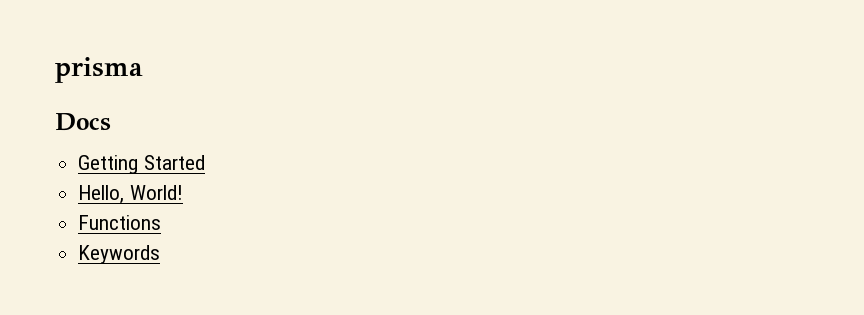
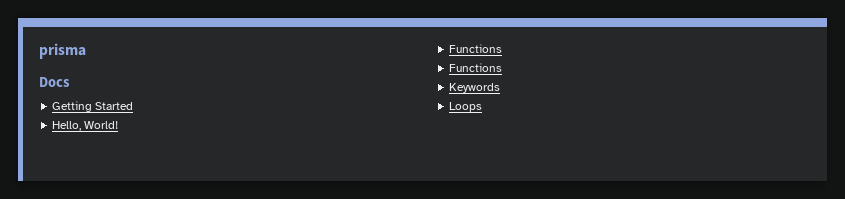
(162, 222) none -> [449,63,503,72] // Functions
(161, 254) none -> [449,102,483,112] // Loops

